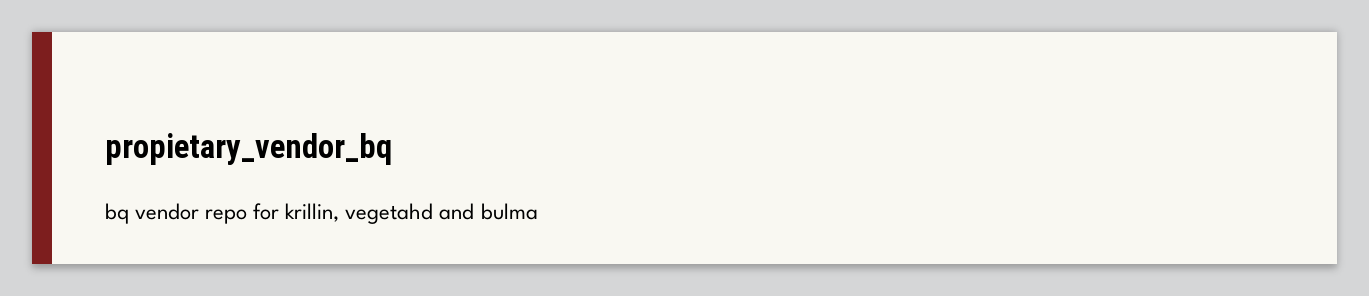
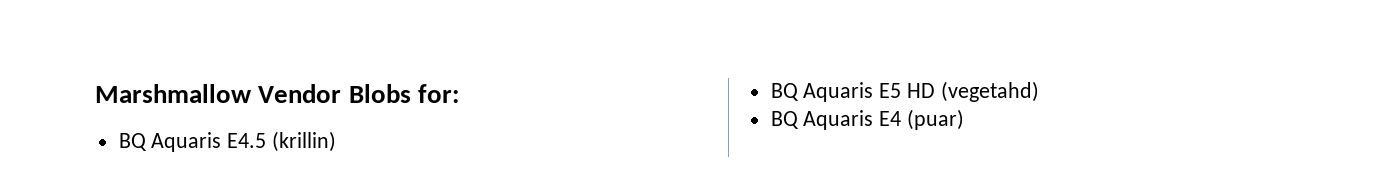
[105,133,392,165] [105,203,538,224] propietary_vendor_bq // bq vendor repo for krillin, vegetahd and bulma -> [95,84,459,103] [118,131,337,152] [770,81,1039,102] [770,109,965,130] Marshmallow Vendor Blobs for: // BQ Aquaris E4.5 (krillin) // BQ Aquaris E5 HD (vegetahd) // BQ Aquaris E4 (puar)

